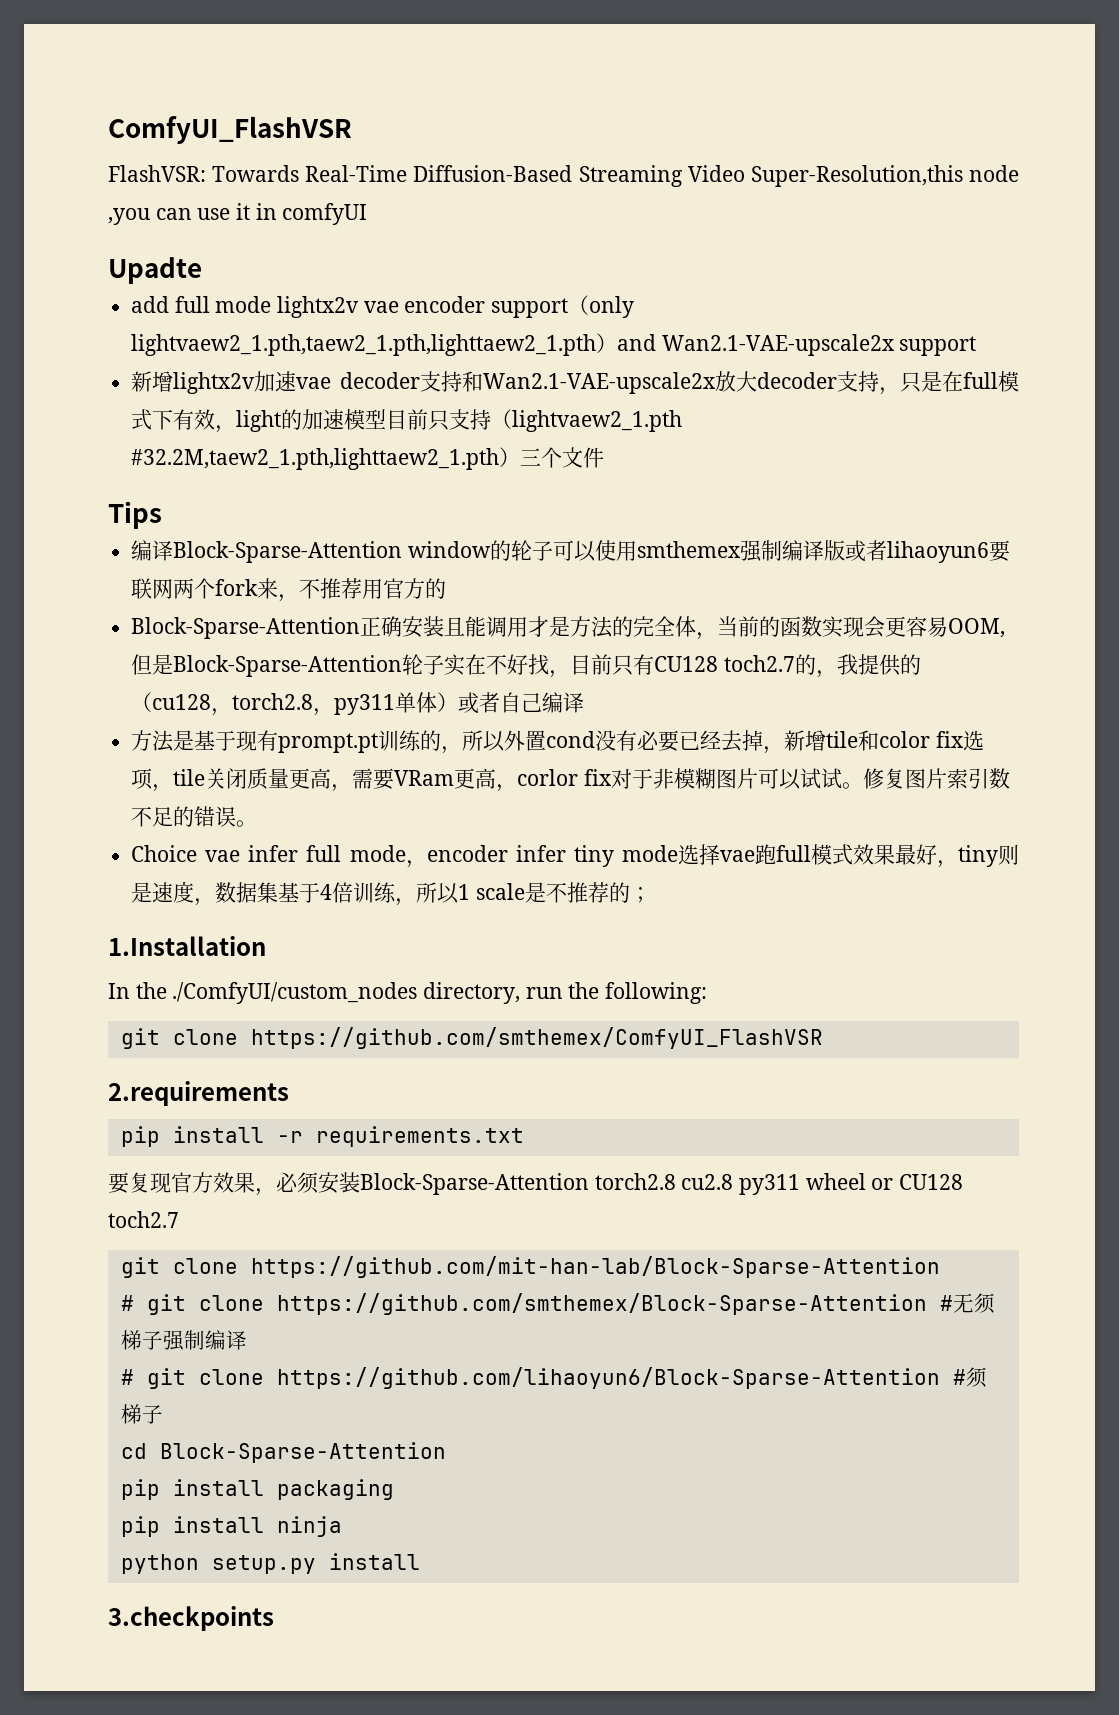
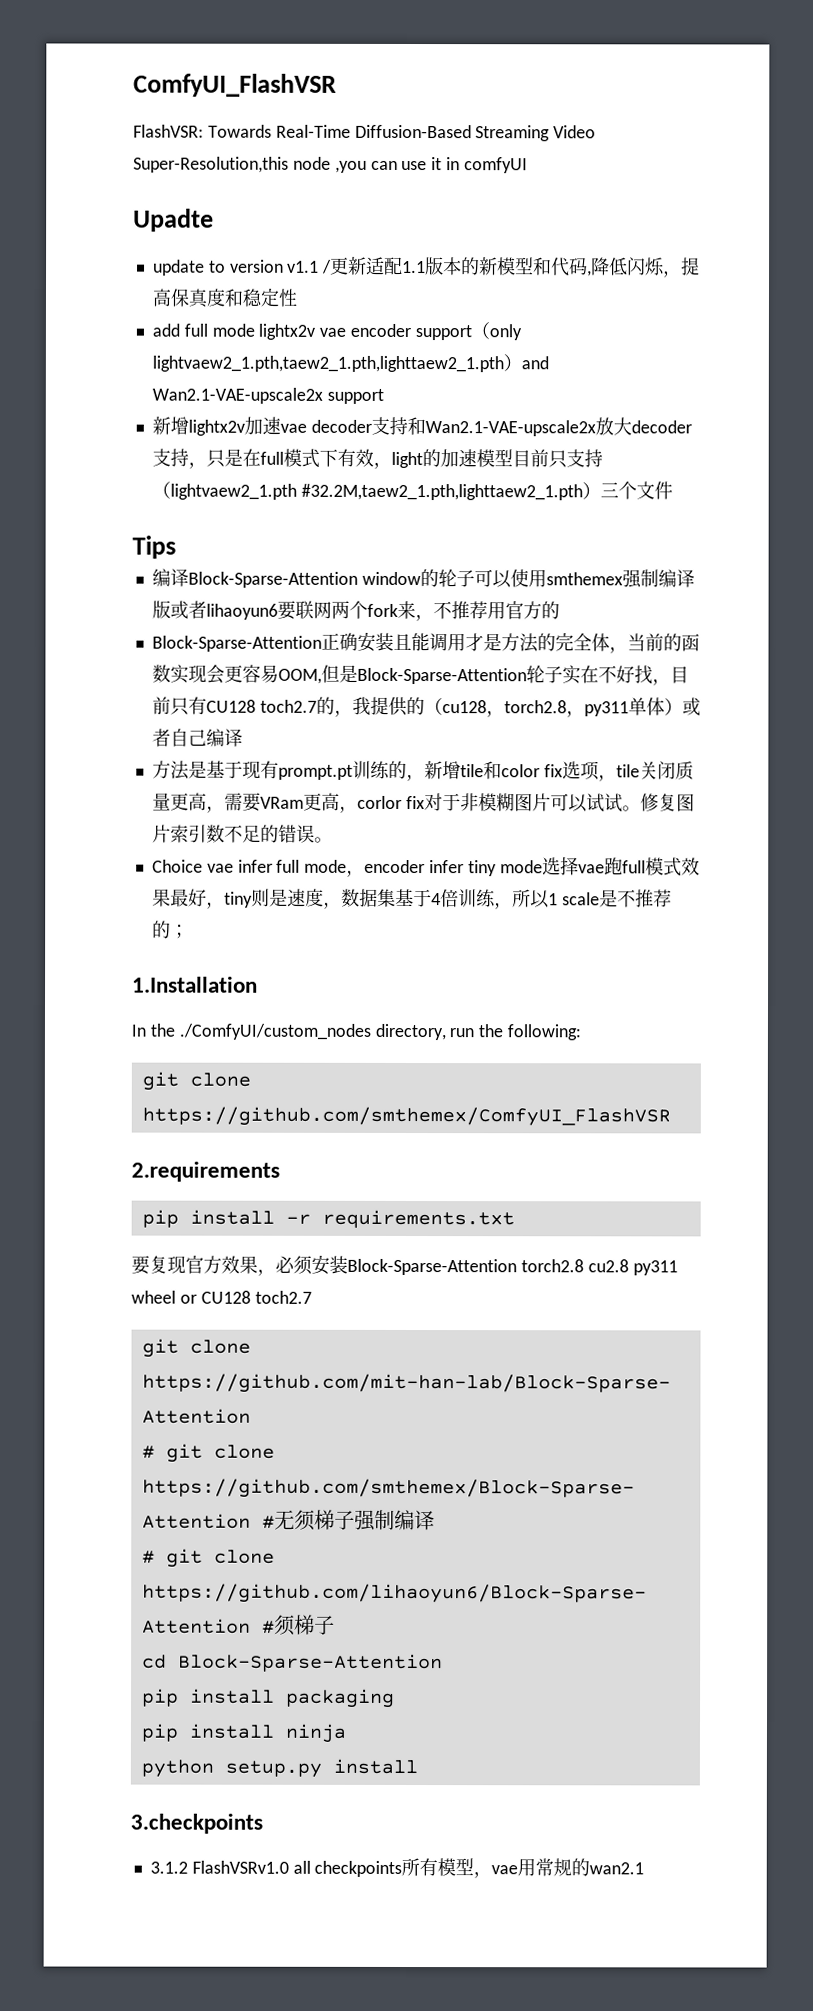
(202, 270) none -> [152,256,701,278] [151,287,298,308] // update to version v1.1 /更新适配1.1版本的新模型和代码,降低闪烁，提高保真度和稳定性
[462,730,785,754] 所以外置cond没有必要已经去掉， -> (425, 777) none
(274, 1618) none -> [149,1857,645,1879] // 3.1.2 FlashVSRv1.0 all checkpoints所有模型，vae用常规的wan2.1

